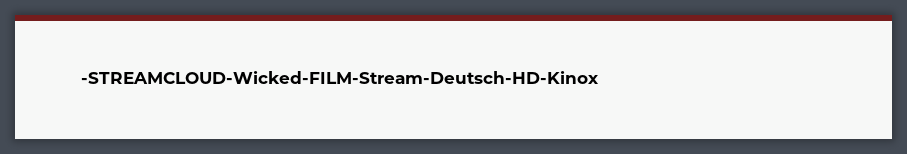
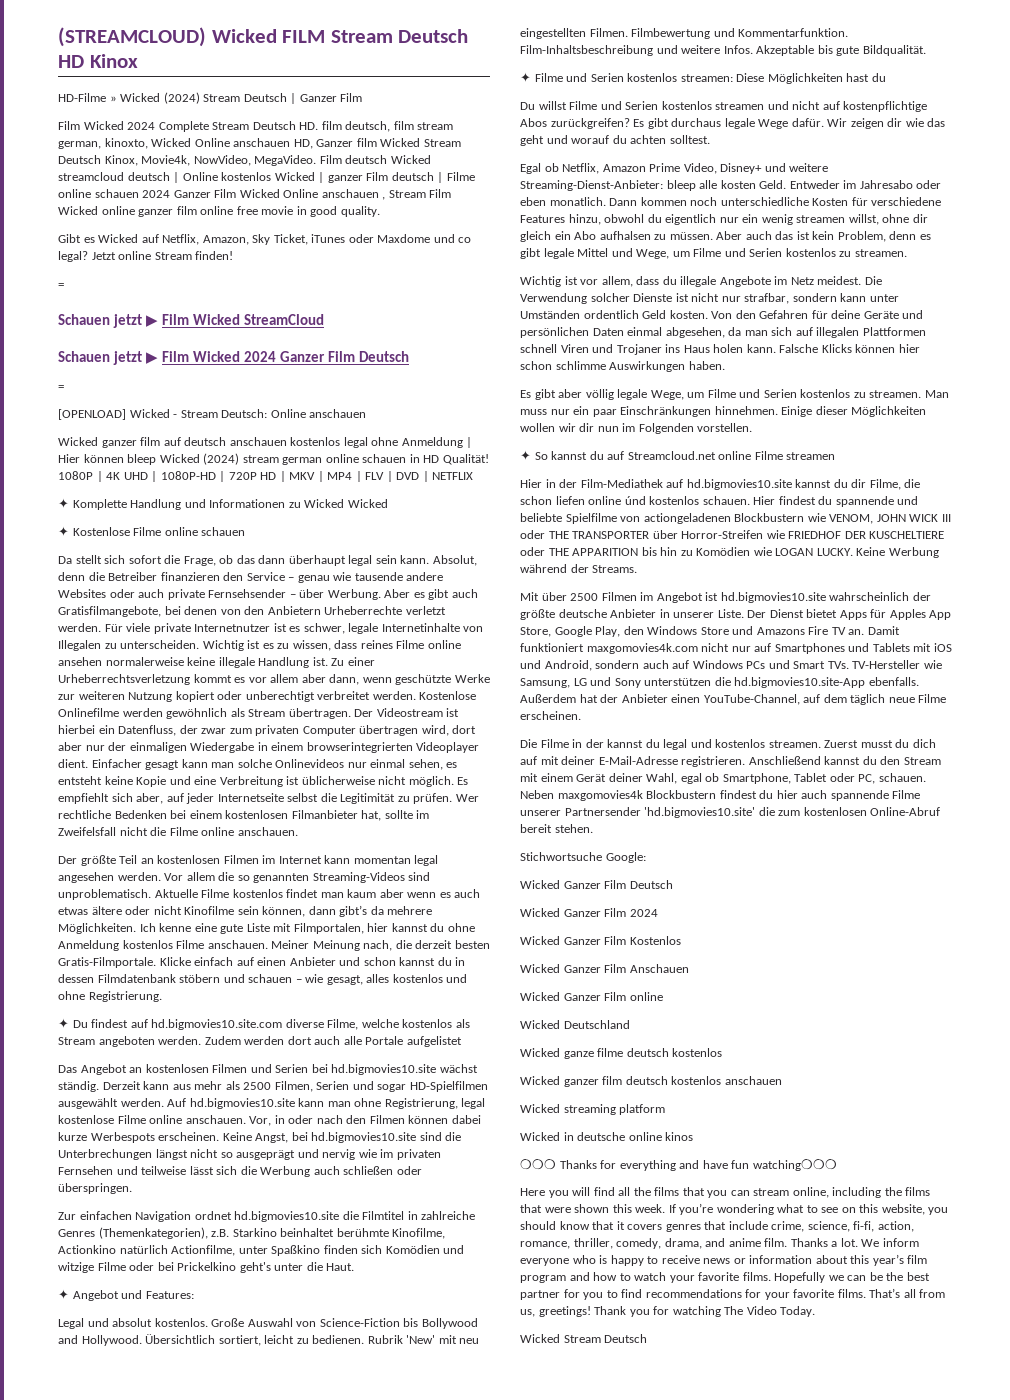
[81,71,599,84] -STREAMCLOUD-Wicked-FILM-Stream-Deutsch-HD-Kinox -> [58,27,469,47] [58,54,138,68] [58,92,363,104] [58,121,454,132] [58,138,461,149] [58,155,431,166] [58,172,475,183] [58,189,452,200] [58,206,380,217] [58,234,472,245] [58,251,234,262] [58,283,64,288] [58,314,325,328] [58,351,410,365] [58,385,64,390] [58,409,367,420] [58,437,473,448] [58,453,489,465] [58,471,474,482] [58,498,388,510] [58,526,246,537] [58,555,477,566] [58,572,444,583] [58,589,478,600] [58,606,446,617] [58,623,484,634] [58,640,461,651] [58,657,375,668] [58,674,490,685] [58,691,477,702] [58,708,460,719] [58,725,477,736] [58,742,480,753] [58,759,458,770] [58,776,469,787] [58,793,479,804] [58,810,430,821] [58,827,298,836] [58,855,439,866] [58,872,431,883] [58,889,481,900] [58,905,433,917] [58,923,475,934] [58,940,490,951] [58,957,466,968] [58,974,468,985] [58,991,162,1002] [58,1018,470,1030] [58,1036,462,1047] [58,1064,478,1075] [58,1081,488,1092] [58,1098,486,1109] [58,1115,481,1126] [58,1132,462,1143] [58,1149,441,1160] [58,1166,422,1177] [58,1183,132,1194] [58,1211,476,1222] [58,1227,446,1239] [58,1245,465,1256] [58,1262,355,1273] [58,1289,194,1301] [58,1318,478,1329] [58,1334,480,1346] [520,28,849,39] [520,45,926,56] [520,72,886,84] [520,101,928,112] [520,118,946,129] [520,135,710,146] [520,163,829,174] [520,180,942,191] [520,197,942,206] [520,214,928,225] [520,231,931,242] [520,248,907,259] [520,276,882,287] [520,293,899,304] [520,310,924,319] [520,327,926,338] [520,344,920,355] [520,361,725,372] [520,389,949,400] [520,406,927,417] [520,423,753,434] [520,450,836,461] [520,479,921,490] [520,496,919,507] [520,513,951,524] [520,530,945,539] [520,547,939,558] [520,564,638,573] [520,592,931,603] [520,609,952,620] [520,626,900,637] [520,643,952,654] [520,660,942,671] [520,677,919,688] [520,694,947,705] [520,711,581,720] [520,739,936,750] [520,756,941,767] [520,773,926,784] [520,790,921,801] [520,807,941,818] [520,824,593,833] [520,852,646,863] [520,880,673,889] [520,908,658,917] [520,936,681,945] [520,964,689,973] [520,992,663,1001] [520,1020,630,1029] [520,1048,723,1059] [520,1076,782,1087] [520,1104,666,1115] [520,1132,694,1141] [520,1158,837,1171] [520,1187,931,1198] [520,1203,949,1215] [520,1221,914,1232] [520,1238,919,1249] [520,1254,928,1266] [520,1272,930,1283] [520,1288,946,1300] [520,1306,816,1317] [520,1334,648,1343] (STREAMCLOUD) Wicked FILM Stream Deutsch HD Kinox // HD-Filme » Wicked (2024) Stream Deutsch | Ganzer Film // Film Wicked 2024 Complete Stream Deutsch HD. film deutsch, film stream german, kinoxto, Wicked Online anschauen HD, Ganzer film Wicked Stream Deutsch Kinox, Movie4k, NowVideo, MegaVideo. Film deutsch Wicked streamcloud deutsch | Online kostenlos Wicked | ganzer Film deutsch | Filme online schauen 2024 Ganzer Film Wicked Online anschauen , Stream Film Wicked online ganzer film online free movie in good quality. // Gibt es Wicked auf Netflix, Amazon, Sky Ticket, iTunes oder Maxdome und co legal? Jetzt online Stream finden! // = // Schauen jetzt ▶ Film Wicked StreamCloud // Schauen jetzt ▶ Film Wicked 2024 Ganzer Film Deutsch // = // [OPENLOAD] Wicked - Stream Deutsch: Online anschauen // Wicked ganzer film auf deutsch anschauen kostenlos legal ohne Anmeldung | Hier können bleep Wicked (2024) stream german online schauen in HD Qualität! 1080P | 4K UHD | 1080P-HD | 720P HD | MKV | MP4 | FLV | DVD | NETFLIX // ✦ Komplette Handlung und Informationen zu Wicked Wicked // ✦ Kostenlose Filme online schauen // Da stellt sich sofort die Frage, ob das dann überhaupt legal sein kann. Absolut, denn die Betreiber finanzieren den Service – genau wie tausende andere Websites oder auch private Fernsehsender – über Werbung. Aber es gibt auch Gratisfilmangebote, bei denen von den Anbietern Urheberrechte verletzt werden. Für viele private Internetnutzer ist es schwer, legale Internetinhalte von Illegalen zu unterscheiden. Wichtig ist es zu wissen, dass reines Filme online ansehen normalerweise keine illegale Handlung ist. Zu einer Urheberrechtsverletzung kommt es vor allem aber dann, wenn geschützte Werke zur weiteren Nutzung kopiert oder unberechtigt verbreitet werden. Kostenlose Onlinefilme werden gewöhnlich als Stream übertragen. Der Videostream ist hierbei ein Datenfluss, der zwar zum privaten Computer übertragen wird, dort aber nur der einmaligen Wiedergabe in einem browserintegrierten Videoplayer dient. Einfacher gesagt kann man solche Onlinevideos nur einmal sehen, es entsteht keine Kopie und eine Verbreitung ist üblicherweise nicht möglich. Es empfiehlt sich aber, auf jeder Internetseite selbst die Legitimität zu prüfen. Wer rechtliche Bedenken bei einem kostenlosen Filmanbieter hat, sollte im Zweifelsfall nicht die Filme online anschauen. // Der größte Teil an kostenlosen Filmen im Internet kann momentan legal angesehen werden. Vor allem die so genannten Streaming-Videos sind unproblematisch. Aktuelle Filme kostenlos findet man kaum aber wenn es auch etwas ältere oder nicht Kinofilme sein können, dann gibt’s da mehrere Möglichkeiten. Ich kenne eine gute Liste mit Filmportalen, hier kannst du ohne Anmeldung kostenlos Filme anschauen. Meiner Meinung nach, die derzeit besten Gratis-Filmportale. Klicke einfach auf einen Anbieter und schon kannst du in dessen Filmdatenbank stöbern und schauen – wie gesagt, alles kostenlos und ohne Registrierung. // ✦ Du findest auf hd.bigmovies10.site.com diverse Filme, welche kostenlos als Stream angeboten werden. Zudem werden dort auch alle Portale aufgelistet // Das Angebot an kostenlosen Filmen und Serien bei hd.bigmovies10.site wächst ständig. Derzeit kann aus mehr als 2500 Filmen, Serien und sogar HD-Spielfilmen ausgewählt werden. Auf hd.bigmovies10.site kann man ohne Registrierung, legal kostenlose Filme online anschauen. Vor, in oder nach den Filmen können dabei kurze Werbespots erscheinen. Keine Angst, bei hd.bigmovies10.site sind die Unterbrechungen längst nicht so ausgeprägt und nervig wie im privaten Fernsehen und teilweise lässt sich die Werbung auch schließen oder überspringen. // Zur einfachen Navigation ordnet hd.bigmovies10.site die Filmtitel in zahlreiche Genres (Themenkategorien), z.B. Starkino beinhaltet berühmte Kinofilme, Actionkino natürlich Actionfilme, unter Spaßkino finden sich Komödien und witzige Filme oder bei Prickelkino geht's unter die Haut. // ✦ Angebot und Features: // Legal und absolut kostenlos. Große Auswahl von Science-Fiction bis Bollywood and Hollywood. Übersichtlich sortiert, leicht zu bedienen. Rubrik 'New' mit neu eingestellten Filmen. Filmbewertung und Kommentarfunktion. Film-Inhaltsbeschreibung und weitere Infos. Akzeptable bis gute Bildqualität. // ✦ Filme und Serien kostenlos streamen: Diese Möglichkeiten hast du // Du willst Filme und Serien kostenlos streamen und nicht auf kostenpflichtige Abos zurückgreifen? Es gibt durchaus legale Wege dafür. Wir zeigen dir wie das geht und worauf du achten solltest. // Egal ob Netflix, Amazon Prime Video, Disney+ und weitere Streaming-Dienst-Anbieter: bleep alle kosten Geld. Entweder im Jahresabo oder eben monatlich. Dann kommen noch unterschiedliche Kosten für verschiedene Features hinzu, obwohl du eigentlich nur ein wenig streamen willst, ohne dir gleich ein Abo aufhalsen zu müssen. Aber auch das ist kein Problem, denn es gibt legale Mittel und Wege, um Filme und Serien kostenlos zu streamen. // Wichtig ist vor allem, dass du illegale Angebote im Netz meidest. Die Verwendung solcher Dienste ist nicht nur strafbar, sondern kann unter Umständen ordentlich Geld kosten. Von den Gefahren für deine Geräte und persönlichen Daten einmal abgesehen, da man sich auf illegalen Plattformen schnell Viren und Trojaner ins Haus holen kann. Falsche Klicks können hier schon schlimme Auswirkungen haben. // Es gibt aber völlig legale Wege, um Filme und Serien kostenlos zu streamen. Man muss nur ein paar Einschränkungen hinnehmen. Einige dieser Möglichkeiten wollen wir dir nun im Folgenden vorstellen. // ✦ So kannst du auf Streamcloud.net online Filme streamen // Hier in der Film-Mediathek auf hd.bigmovies10.site kannst du dir Filme, die schon liefen online únd kostenlos schauen. Hier findest du spannende und beliebte Spielfilme von actiongeladenen Blockbustern wie VENOM, JOHN WICK III oder THE TRANSPORTER über Horror-Streifen wie FRIEDHOF DER KUSCHELTIERE oder THE APPARITION bis hin zu Komödien wie LOGAN LUCKY. Keine Werbung während der Streams. // Mit über 2500 Filmen im Angebot ist hd.bigmovies10.site wahrscheinlich der größte deutsche Anbieter in unserer Liste. Der Dienst bietet Apps für Apples App Store, Google Play, den Windows Store und Amazons Fire TV an. Damit funktioniert maxgomovies4k.com nicht nur auf Smartphones und Tablets mit iOS und Android, sondern auch auf Windows PCs und Smart TVs. TV-Hersteller wie Samsung, LG und Sony unterstützen die hd.bigmovies10.site-App ebenfalls. Außerdem hat der Anbieter einen YouTube-Channel, auf dem täglich neue Filme erscheinen. // Die Filme in der kannst du legal und kostenlos streamen. Zuerst musst du dich auf mit deiner E-Mail-Adresse registrieren. Anschließend kannst du den Stream mit einem Gerät deiner Wahl, egal ob Smartphone, Tablet oder PC, schauen. Neben maxgomovies4k Blockbustern findest du hier auch spannende Filme unserer Partnersender 'hd.bigmovies10.site' die zum kostenlosen Online-Abruf bereit stehen. // Stichwortsuche Google: // Wicked Ganzer Film Deutsch // Wicked Ganzer Film 2024 // Wicked Ganzer Film Kostenlos // Wicked Ganzer Film Anschauen // Wicked Ganzer Film online // Wicked Deutschland // Wicked ganze filme deutsch kostenlos // Wicked ganzer film deutsch kostenlos anschauen // Wicked streaming platform // Wicked in deutsche online kinos // ❍❍❍ Thanks for everything and have fun watching❍❍❍ // Here you will find all the films that you can stream online, including the films that were shown this week. If you’re wondering what to see on this website, you should know that it covers genres that include crime, science, fi-fi, action, romance, thriller, comedy, drama, and anime film. Thanks a lot. We inform everyone who is happy to receive news or information about this year’s film program and how to watch your favorite films. Hopefully we can be the best partner for you to find recommendations for your favorite films. That’s all from us, greetings! Thank you for watching The Video Today. // Wicked Stream Deutsch

